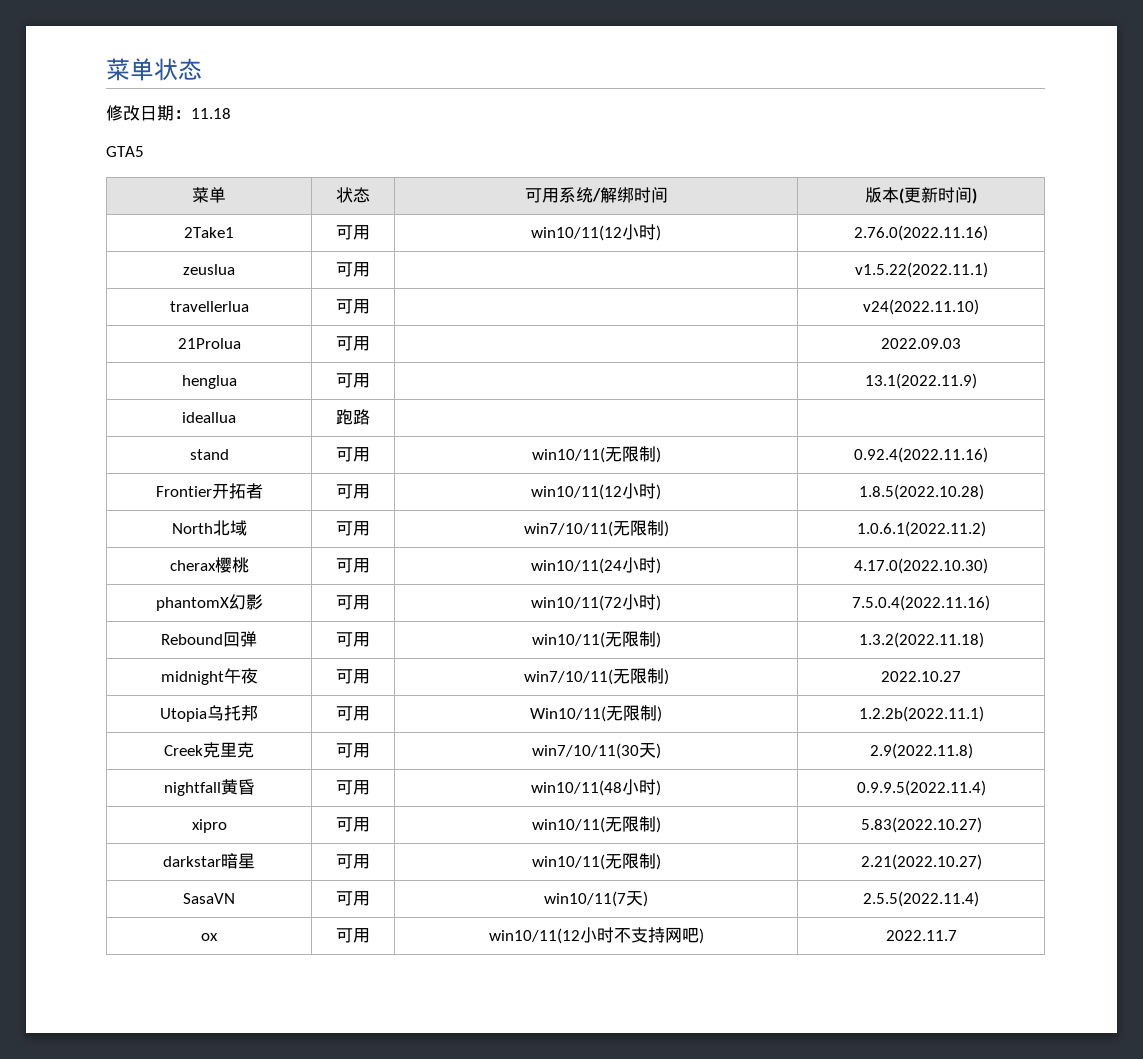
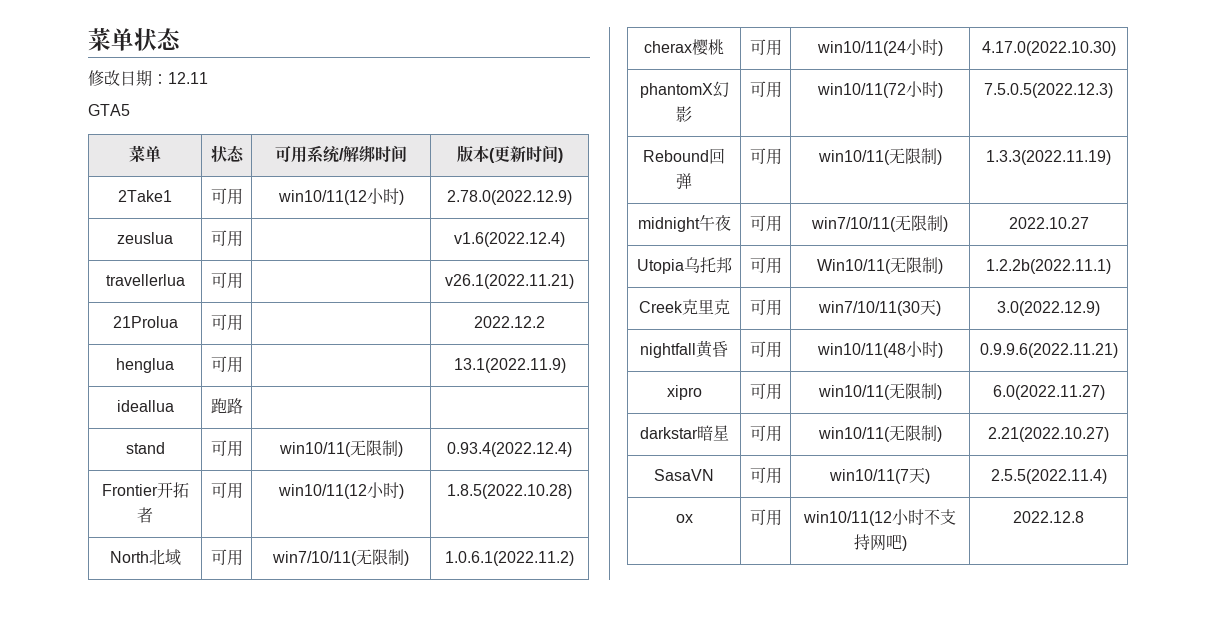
[191,108,231,119] 11.18 -> [168,72,208,84] 12.11
[854,225,988,241] 2.76.0(2022.11.16) -> [447,190,572,205] 2.78.0(2022.12.9)
[854,262,988,278] v1.5.22(2022.11.1) -> [454,232,565,247] v1.6(2022.12.4)
[863,299,979,315] v24(2022.11.10) -> [445,274,574,289] v26.1(2022.11.21)
[881,338,961,349] 2022.09.03 -> [474,316,545,328] 2022.12.2
[854,447,988,463] 0.92.4(2022.11.16) -> [447,442,572,457] 0.93.4(2022.12.4)
[852,595,990,611] 7.5.0.4(2022.11.16) -> [984,83,1113,98] 7.5.0.5(2022.12.3)
[858,632,984,648] 1.3.2(2022.11.18) -> [986,150,1111,165] 1.3.3(2022.11.19)
[869,743,973,759] 2.9(2022.11.8) -> [997,301,1100,316] 3.0(2022.12.9)
[856,780,986,796] 0.9.9.5(2022.11.4) -> [979,343,1118,358] 0.9.9.6(2022.11.21)
[860,817,982,833] 5.83(2022.10.27) -> [992,385,1105,400] 6.0(2022.11.27)
[885,930,957,941] 2022.11.7 -> [1013,511,1084,523] 2022.12.8

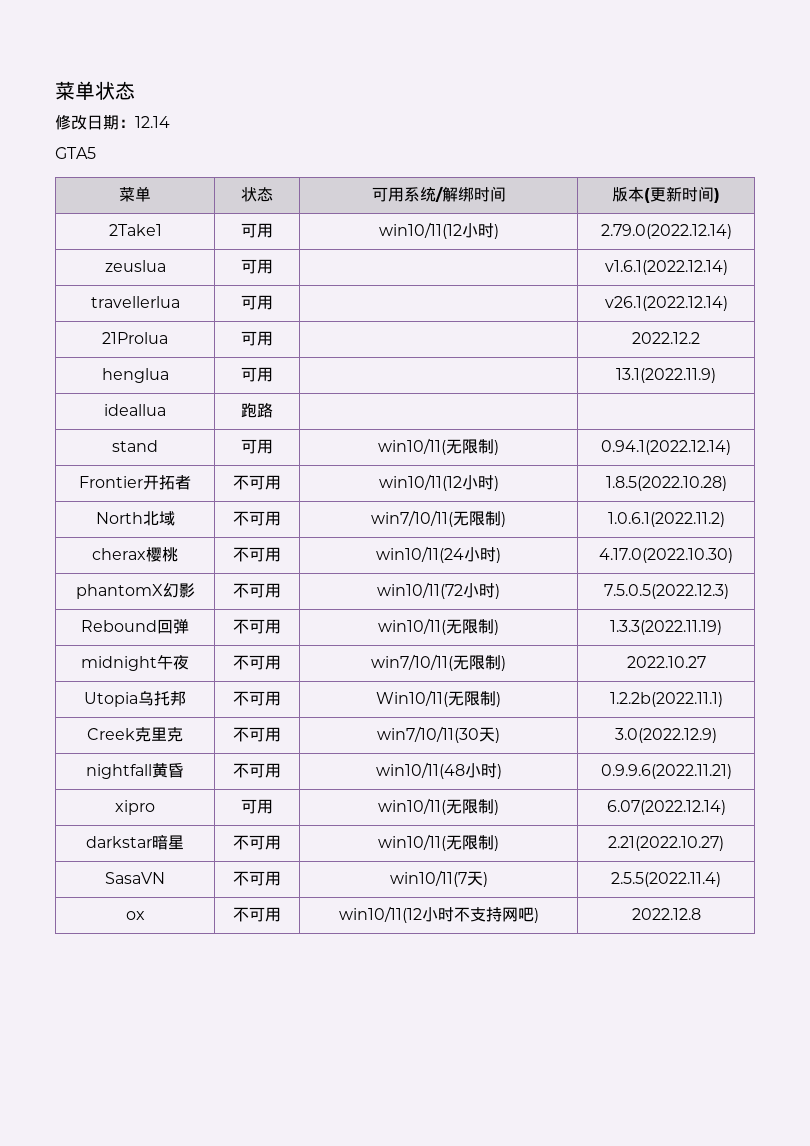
[168,72,208,84] 12.11 -> [135,116,170,128] 12.14
[447,190,572,205] 2.78.0(2022.12.9) -> [600,224,732,239] 2.79.0(2022.12.14)
[454,232,565,247] v1.6(2022.12.4) -> [604,260,728,275] v1.6.1(2022.12.14)
[445,274,574,289] v26.1(2022.11.21) -> [604,296,728,311] v26.1(2022.12.14)
[447,442,572,457] 0.93.4(2022.12.4) -> [601,440,731,455] 0.94.1(2022.12.14)
(153, 515) none -> [233,475,249,490] 不
(181, 557) none -> [233,511,249,526] 不
(724, 47) none -> [233,547,249,562] 不
(692, 114) none -> [233,583,249,598] 不
(692, 181) none -> [233,619,249,634] 不
(731, 223) none -> [233,655,249,670] 不
(732, 265) none -> [233,691,249,706] 不
(730, 307) none -> [233,727,249,742] 不
(728, 349) none -> [233,763,249,778] 不
[992,385,1105,400] 6.0(2022.11.27) -> [606,800,726,815] 6.07(2022.12.14)
(729, 433) none -> [233,835,249,850] 不
(714, 475) none -> [233,871,249,886] 不
(693, 518) none -> [233,907,249,922] 不

